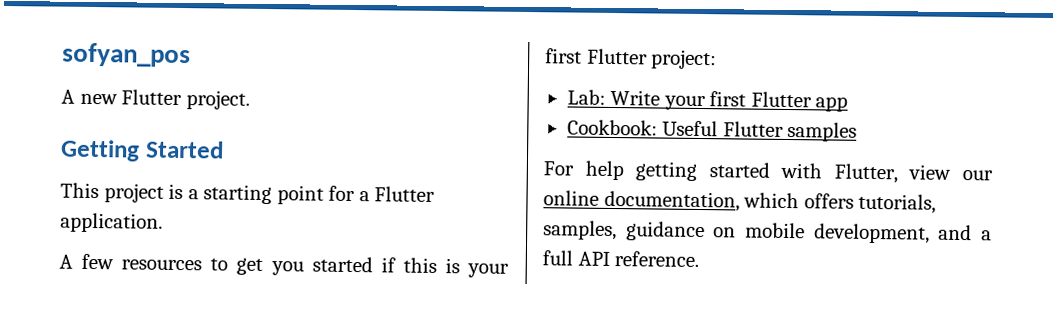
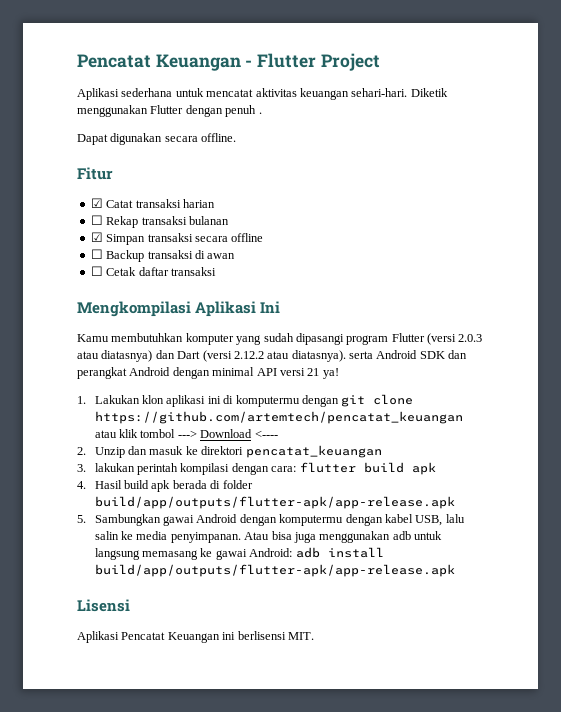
[62,42,191,68] [61,89,250,110] [60,139,224,162] [60,182,436,205] [60,212,163,233] [59,253,510,278] [545,48,718,70] [566,89,849,112] [566,119,858,142] [543,160,993,184] [543,190,937,214] [543,220,993,244] [542,250,700,268] sofyan_pos // A new Flutter project. // Getting Started // This project is a starting point for a Flutter application. // A few resources to get you started if this is your first Flutter project: // Lab: Write your first Flutter app // Cookbook: Useful Flutter samples // For help getting started with Flutter, view our online documentation, which offers tutorials, samples, guidance on mobile development, and a full API reference. -> [77,53,380,71] [77,88,448,100] [77,105,262,117] [77,133,237,145] [77,167,113,180] [90,198,215,208] [90,215,229,228] [90,232,264,245] [90,249,236,262] [90,266,216,276] [77,301,281,317] [77,333,483,345] [77,350,468,362] [77,367,339,379] [77,394,414,407] [94,411,463,424] [94,429,278,438] [77,445,382,458] [77,462,436,475] [77,480,253,492] [94,496,455,509] [77,514,465,526] [94,531,443,543] [94,547,384,560] [94,564,455,577] [77,599,130,612] [77,631,314,643] Pencatat Keuangan - Flutter Project // Aplikasi sederhana untuk mencatat aktivitas keuangan sehari-hari. Diketik menggunakan Flutter dengan penuh . // Dapat digunakan secara offline. // Fitur // ☑ Catat transaksi harian // ☐ Rekap transaksi bulanan // ☑ Simpan transaksi secara offline // ☐ Backup transaksi di awan // ☐ Cetak daftar transaksi // Mengkompilasi Aplikasi Ini // Kamu membutuhkan komputer yang sudah dipasangi program Flutter (versi 2.0.3 atau diatasnya) dan Dart (versi 2.12.2 atau diatasnya). serta Android SDK dan perangkat Android dengan minimal API versi 21 ya! // 1. Lakukan klon aplikasi ini di komputermu dengan git clone https://github.com/artemtech/pencatat_keuangan atau klik tombol ---> Download <---- // 2. Unzip dan masuk ke direktori pencatat_keuangan // 3. lakukan perintah kompilasi dengan cara: flutter build apk // 4. Hasil build apk berada di folder build/app/outputs/flutter-apk/app-release.apk // 5. Sambungkan gawai Android dengan komputermu dengan kabel USB, lalu salin ke media penyimpanan. Atau bisa juga menggunakan adb untuk langsung memasang ke gawai Android: adb install build/app/outputs/flutter-apk/app-release.apk // Lisensi // Aplikasi Pencatat Keuangan ini berlisensi MIT.

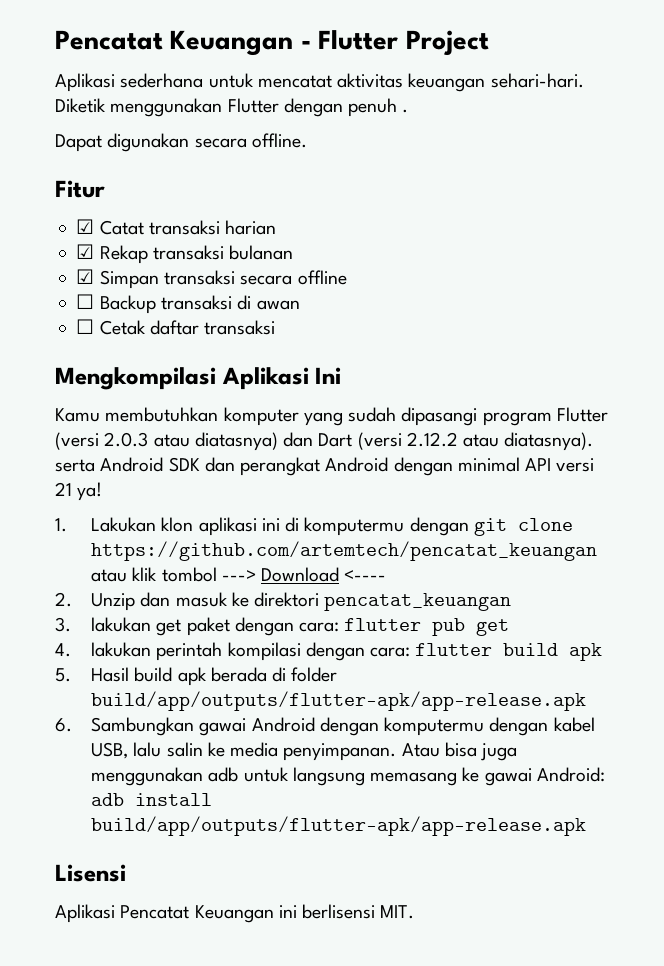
[90,215,103,225] ☐ -> [76,244,95,259] ☑
(135, 467) none -> [156,617,510,636] [55,642,152,657] get paket dengan cara: flutter pub get // 4. lakukan
[77,481,86,489] 4. -> [55,668,71,682] 5.
[77,515,86,523] 5. -> [55,718,72,732] 6.

